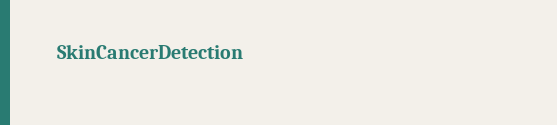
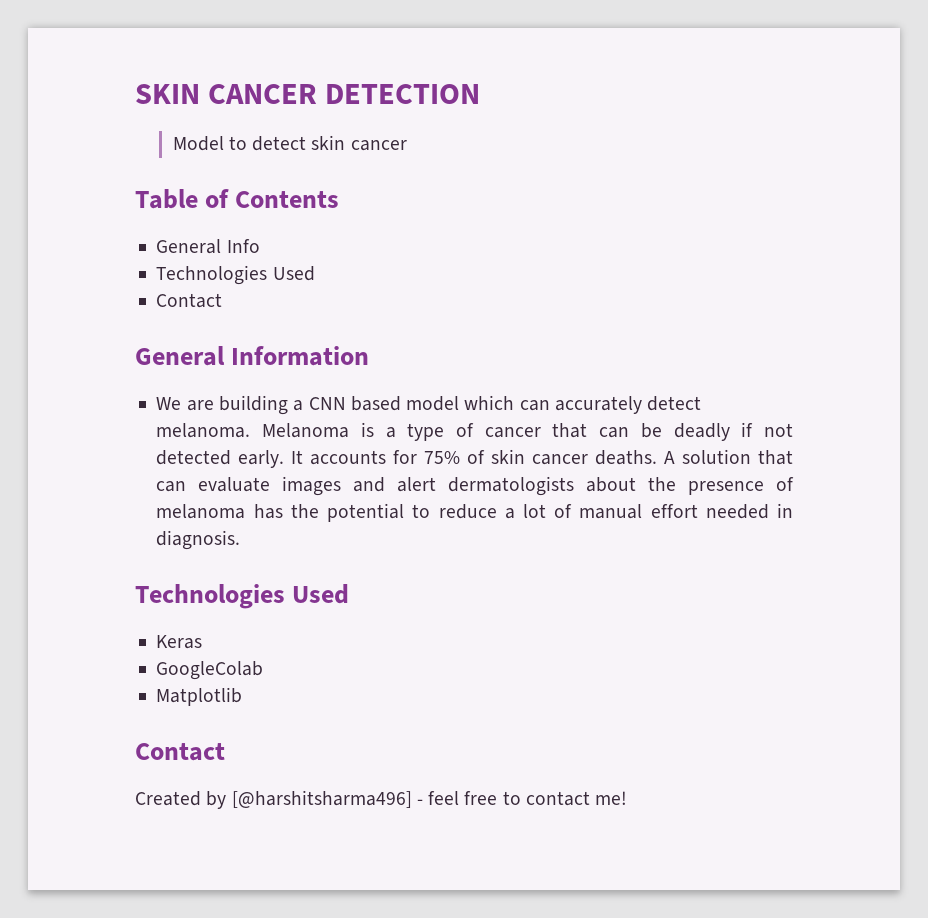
[57,44,243,59] SkinCancerDetection -> [135,84,481,104] [172,135,407,151] [135,189,340,209] [156,239,260,254] [156,265,315,285] [156,293,223,308] [135,346,370,366] [156,395,702,415] [156,422,793,441] [156,449,793,468] [156,476,795,496] [156,503,793,522] [156,530,241,550] [135,584,350,609] [156,635,203,649] [156,661,264,680] [156,687,243,706] [135,743,225,761] [135,790,628,809] SKIN CANCER DETECTION // Model to detect skin cancer // Table of Contents // General Info // Technologies Used // Contact // General Information // We are building a CNN based model which can accurately detect melanoma. Melanoma is a type of cancer that can be deadly if not detected early. It accounts for 75% of skin cancer deaths. A solution that can evaluate images and alert dermatologists about the presence of melanoma has the potential to reduce a lot of manual effort needed in diagnosis. // Technologies Used // Keras // GoogleColab // Matplotlib // Contact // Created by [@harshitsharma496] - feel free to contact me!

